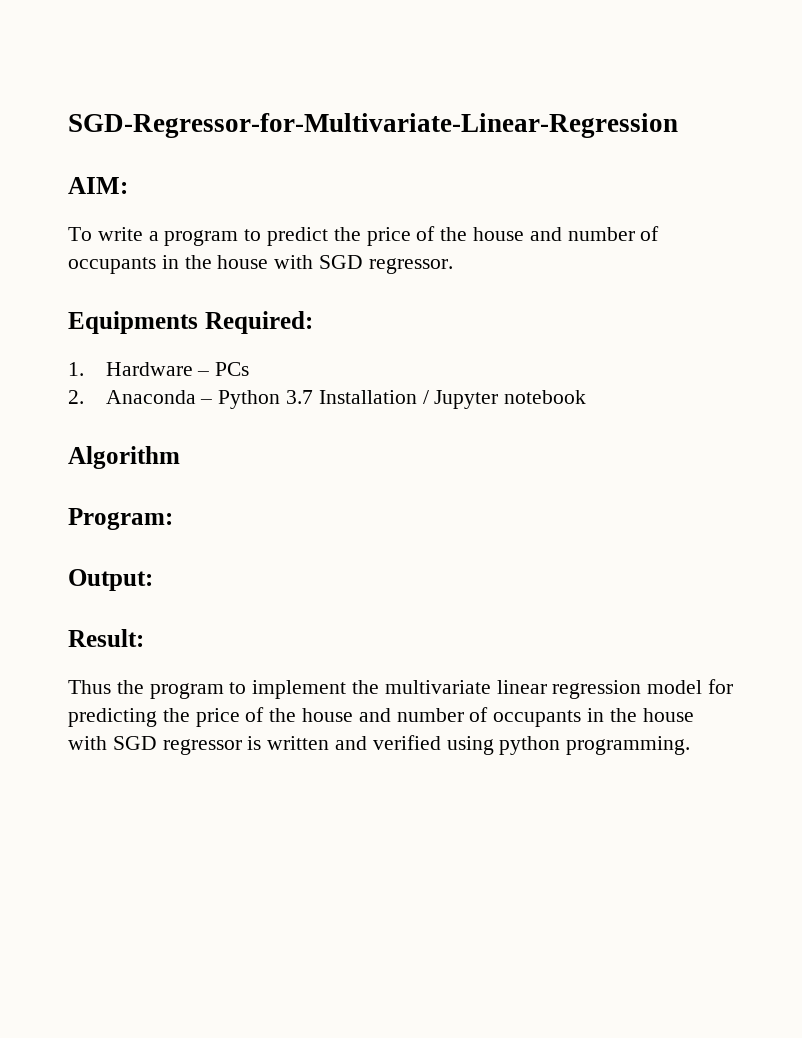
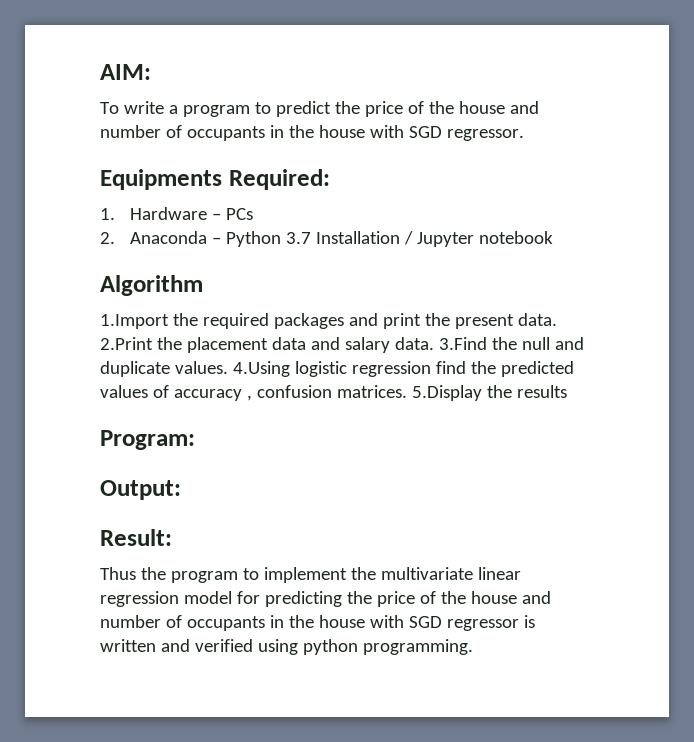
[68,113,678,138] SGD-Regressor-for-Multivariate-Linear-Regression // -> (100, 72) none
(180, 457) none -> [100,313,557,329] [100,337,584,353] [100,361,574,377] [100,385,567,401] // 1.Import the required packages and print the present data. 2.Print the placement data and salary data. 3.Find the null and duplicate values. 4.Using logistic regression find the predicted values of accuracy , confusion matrices. 5.Display the results

